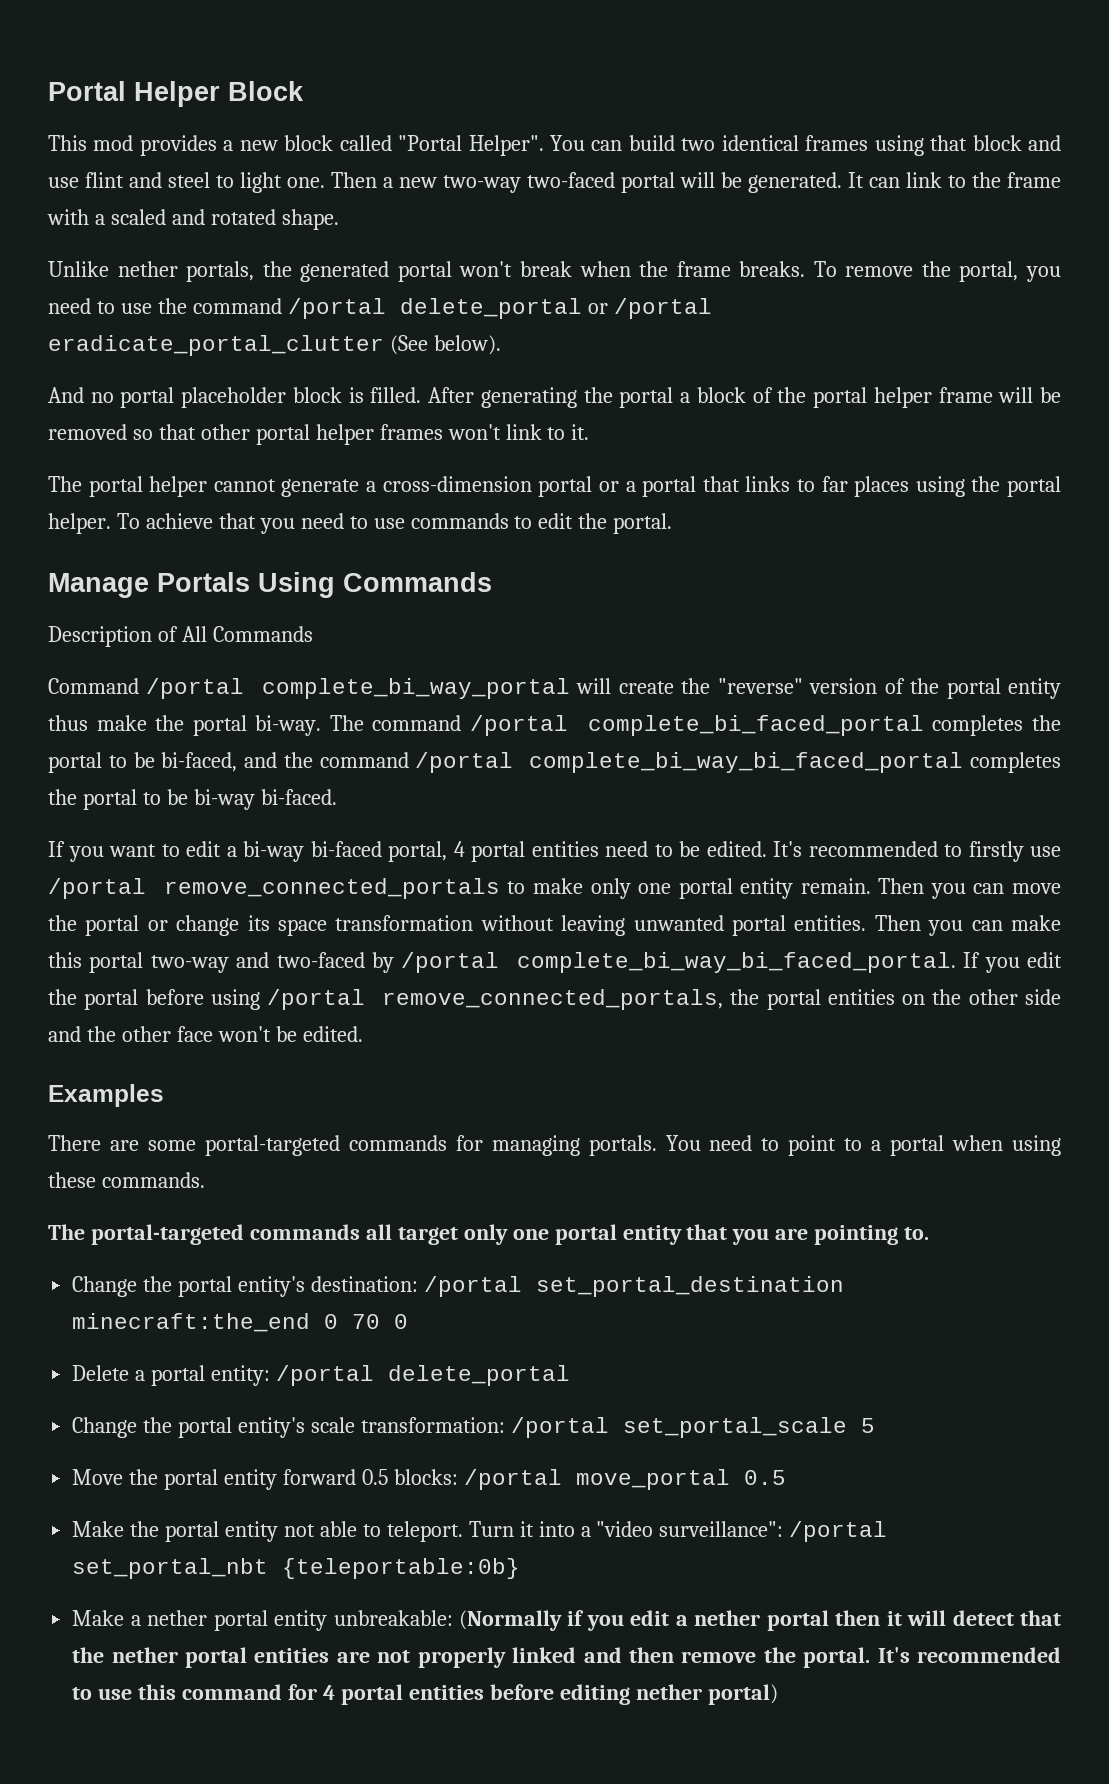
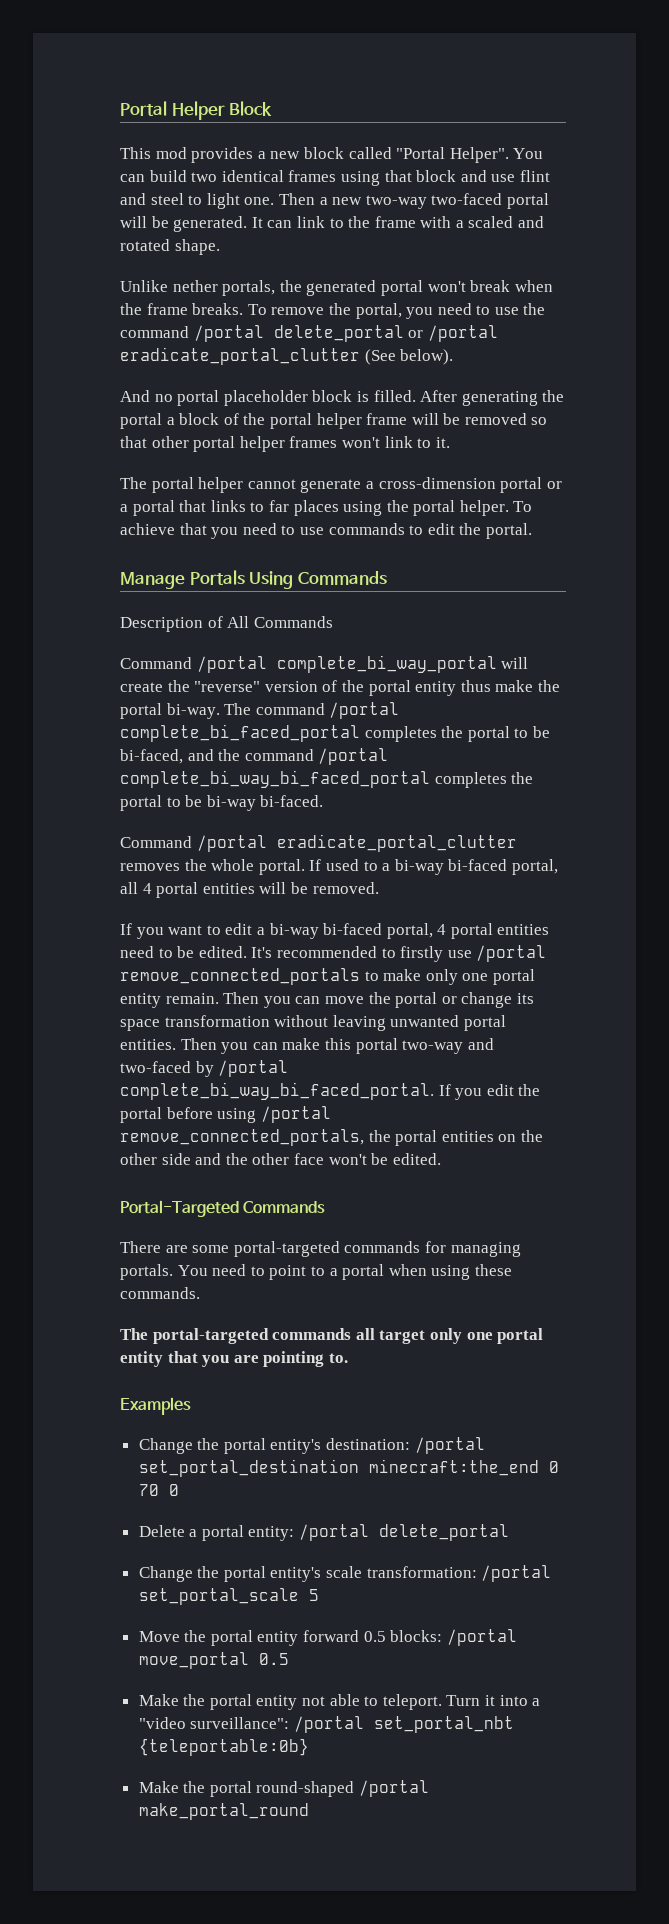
(337, 797) none -> [120,834,517,852] [120,859,558,875] [120,882,379,898] // Command /portal eradicate_portal_clutter removes the whole portal. If used to a bi-way bi-faced portal, all 4 portal entities will be removed.
[48,1084,164,1107] Examples -> [120,1200,326,1217] Portal-Targeted Commands
(930, 1233) none -> [120,1397,191,1415] // Examples
[130,1610,1062,1631] [72,1647,1061,1668] [72,1684,778,1705] a nether portal entity unbreakable: (Normally if you edit a nether portal then it will detect that the nether portal entities are not properly linked and then remove the portal. It's recommended to use this command for 4 portal entities before editing nether portal) -> [183,1780,430,1797] [138,1803,309,1820] the portal round-shaped /portal make_portal_round

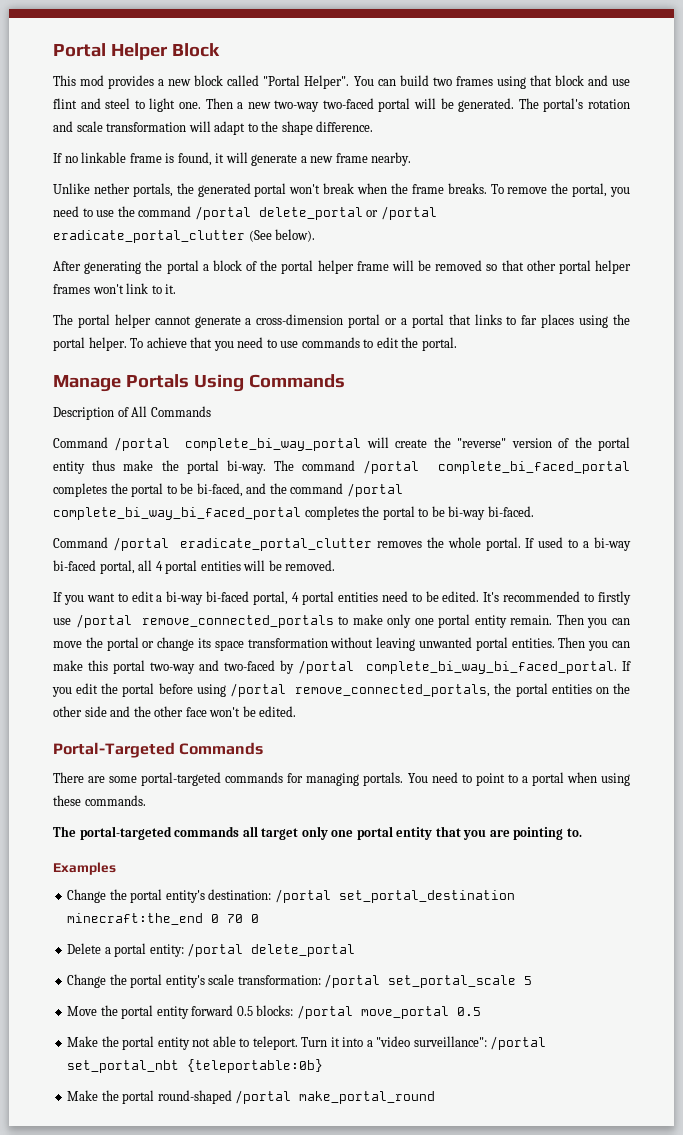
[221,170,284,182] identical -> (452, 81) none
[251,216,545,228] [120,239,220,255] It can link to the frame with a scaled and rotated shape. -> [518,98,630,112] [53,121,374,135] [53,152,412,166] The portal's rotation and scale transformation will adapt to the shape difference. // If no linkable frame is found, it will generate a new frame nearby.
[120,390,416,406] And no portal placeholder block is filled. -> (316, 235) none

